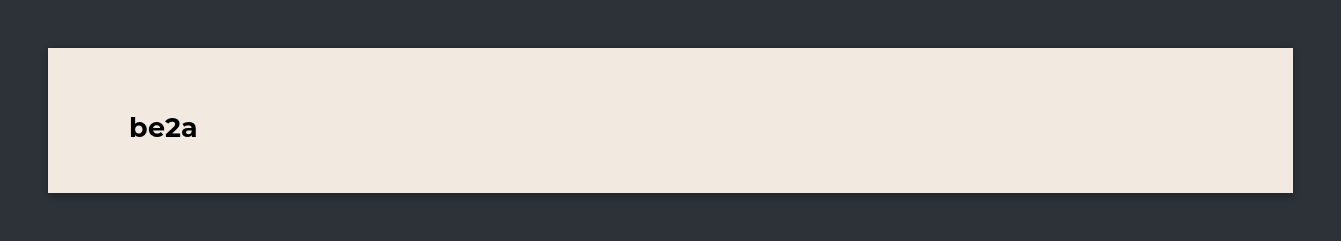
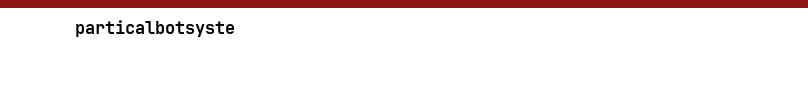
[129,117,198,137] be2a -> [75,20,235,37] particalbotsyste

